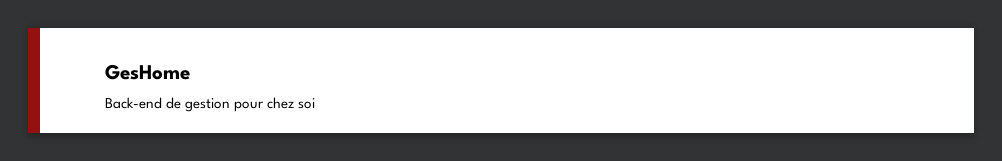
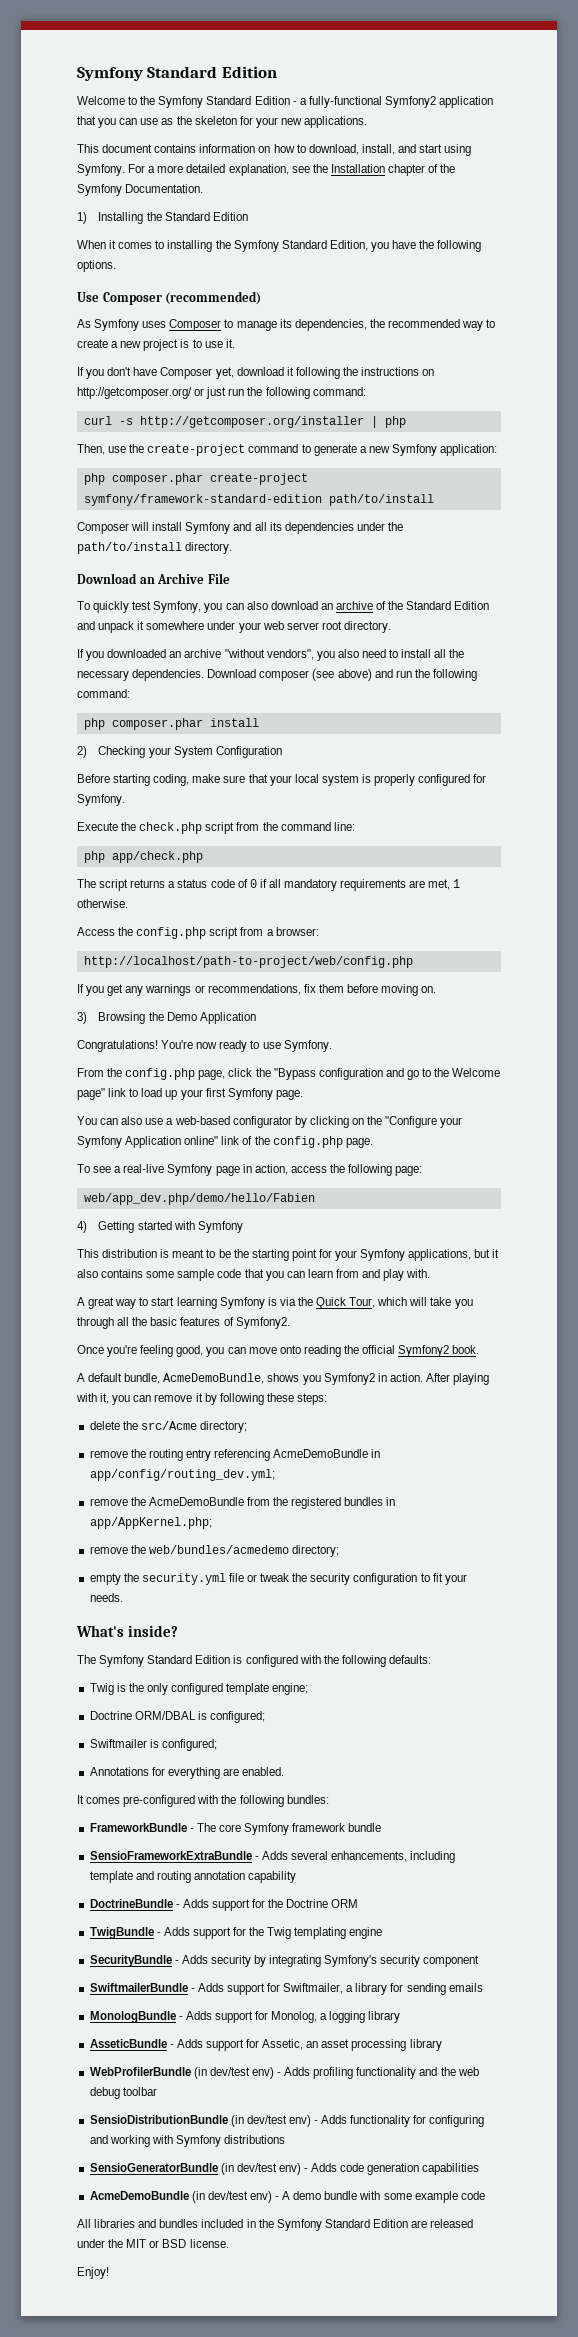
[105,64,190,80] [105,97,316,112] GesHome // Back-end de gestion pour chez soi -> [77,66,277,81] [77,96,494,108] [77,116,368,128] [77,144,472,156] [77,164,456,176] [77,184,204,196] [77,212,248,224] [77,240,482,252] [77,260,116,272] [77,291,262,305] [77,319,496,331] [77,339,235,351] [77,367,435,379] [77,387,366,399] [83,416,406,428] [77,444,498,456] [83,473,308,485] [83,494,434,506] [77,522,403,534] [77,542,233,554] [77,573,230,584] [77,601,490,613] [77,621,391,633] [77,649,465,661] [77,669,477,681] [77,689,130,698] [83,718,259,730] [77,746,282,758] [77,774,487,786] [77,794,125,806] [77,822,355,834] [83,851,203,863] [77,879,461,891] [77,899,128,908] [77,927,319,939] [83,956,413,968] [77,984,437,996] [77,1012,256,1024] [77,1040,332,1052] [77,1068,501,1080] [77,1088,303,1100] [77,1116,463,1128] [77,1136,373,1148] [77,1164,423,1176] [83,1193,315,1205] [77,1221,243,1233] [77,1249,500,1261] [77,1269,431,1281] [77,1297,473,1309] [77,1317,290,1329] [77,1345,480,1357] [77,1373,490,1385] [76,1393,327,1405] [89,1421,247,1433] [89,1449,381,1461] [89,1469,275,1481] [89,1497,396,1509] [89,1517,212,1529] [89,1545,339,1557] [89,1573,467,1585] [89,1593,123,1602] [76,1625,178,1637] [77,1655,431,1667] [89,1683,309,1695] [89,1711,265,1723] [89,1739,217,1751] [89,1767,285,1779] [77,1795,329,1807] [89,1823,382,1835] [89,1851,456,1863] [89,1871,297,1883] [89,1899,359,1911] [89,1927,383,1939] [89,1955,480,1967] [89,1983,483,1995] [89,2011,401,2023] [89,2039,442,2051] [89,2067,479,2079] [89,2087,157,2099] [89,2115,485,2127] [89,2135,286,2147] [89,2163,480,2175] [89,2191,485,2203] [77,2219,474,2231] [77,2239,229,2248] [77,2267,109,2279] Symfony Standard Edition // Welcome to the Symfony Standard Edition - a fully-functional Symfony2 application that you can use as the skeleton for your new applications. // This document contains information on how to download, install, and start using Symfony. For a more detailed explanation, see the Installation chapter of the Symfony Documentation. // 1) Installing the Standard Edition // When it comes to installing the Symfony Standard Edition, you have the following options. // Use Composer (recommended) // As Symfony uses Composer to manage its dependencies, the recommended way to create a new project is to use it. // If you don't have Composer yet, download it following the instructions on http://getcomposer.org/ or just run the following command: // curl -s http://getcomposer.org/installer | php // Then, use the create-project command to generate a new Symfony application: // php composer.phar create-project symfony/framework-standard-edition path/to/install // Composer will install Symfony and all its dependencies under the path/to/install directory. // Download an Archive File // To quickly test Symfony, you can also download an archive of the Standard Edition and unpack it somewhere under your web server root directory. // If you downloaded an archive "without vendors", you also need to install all the necessary dependencies. Download composer (see above) and run the following command: // php composer.phar install // 2) Checking your System Configuration // Before starting coding, make sure that your local system is properly configured for Symfony. // Execute the check.php script from the command line: // php app/check.php // The script returns a status code of 0 if all mandatory requirements are met, 1 otherwise. // Access the config.php script from a browser: // http://localhost/path-to-project/web/config.php // If you get any warnings or recommendations, fix them before moving on. // 3) Browsing the Demo Application // Congratulations! You're now ready to use Symfony. // From the config.php page, click the "Bypass configuration and go to the Welcome page" link to load up your first Symfony page. // You can also use a web-based configurator by clicking on the "Configure your Symfony Application online" link of the config.php page. // To see a real-live Symfony page in action, access the following page: // web/app_dev.php/demo/hello/Fabien // 4) Getting started with Symfony // This distribution is meant to be the starting point for your Symfony applications, but it also contains some sample code that you can learn from and play with. // A great way to start learning Symfony is via the Quick Tour, which will take you through all the basic features of Symfony2. // Once you're feeling good, you can move onto reading the official Symfony2 book. // A default bundle, AcmeDemoBundle, shows you Symfony2 in action. After playing with it, you can remove it by following these steps: // delete the src/Acme directory; // remove the routing entry referencing AcmeDemoBundle in app/config/routing_dev.yml; // remove the AcmeDemoBundle from the registered bundles in app/AppKernel.php; // remove the web/bundles/acmedemo directory; // empty the security.yml file or tweak the security configuration to fit your needs. // What's inside? // The Symfony Standard Edition is configured with the following defaults: // Twig is the only configured template engine; // Doctrine ORM/DBAL is configured; // Swiftmailer is configured; // Annotations for everything are enabled. // It comes pre-configured with the following bundles: // FrameworkBundle - The core Symfony framework bundle // SensioFrameworkExtraBundle - Adds several enhancements, including template and routing annotation capability // DoctrineBundle - Adds support for the Doctrine ORM // TwigBundle - Adds support for the Twig templating engine // SecurityBundle - Adds security by integrating Symfony's security component // SwiftmailerBundle - Adds support for Swiftmailer, a library for sending emails // MonologBundle - Adds support for Monolog, a logging library // AsseticBundle - Adds support for Assetic, an asset processing library // WebProfilerBundle (in dev/test env) - Adds profiling functionality and the web debug toolbar // SensioDistributionBundle (in dev/test env) - Adds functionality for configuring and working with Symfony distributions // SensioGeneratorBundle (in dev/test env) - Adds code generation capabilities // AcmeDemoBundle (in dev/test env) - A demo bundle with some example code // All libraries and bundles included in the Symfony Standard Edition are released under the MIT or BSD license. // Enjoy!

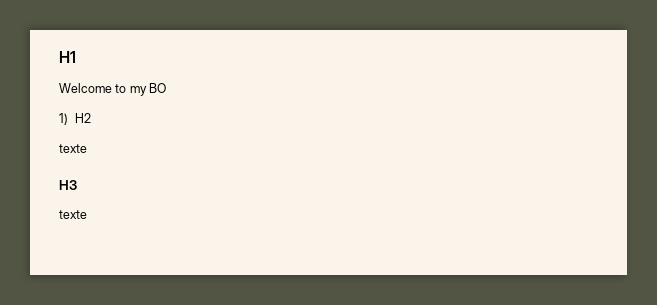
[77,66,277,81] Symfony Standard Edition -> [59,51,76,63] H1
[140,96,494,108] [77,116,368,128] [77,144,472,156] [77,164,456,176] [77,184,204,196] [77,212,248,224] [77,240,482,252] [77,260,116,272] [77,291,262,305] [77,319,496,331] [77,339,235,351] [77,367,435,379] [77,387,366,399] [83,416,406,428] [77,444,498,456] [83,473,308,485] [83,494,434,506] [77,522,403,534] [77,542,233,554] [77,573,230,584] [77,601,490,613] [77,621,391,633] [77,649,465,661] [77,669,477,681] [77,689,130,698] [83,718,259,730] [77,746,282,758] [77,774,487,786] [77,794,125,806] [77,822,355,834] [83,851,203,863] [77,879,461,891] [77,899,128,908] [77,927,319,939] [83,956,413,968] [77,984,437,996] [77,1012,256,1024] [77,1040,332,1052] [77,1068,501,1080] [77,1088,303,1100] [77,1116,463,1128] [77,1136,373,1148] [77,1164,423,1176] [83,1193,315,1205] [77,1221,243,1233] [77,1249,500,1261] [77,1269,431,1281] [77,1297,473,1309] [77,1317,290,1329] [77,1345,480,1357] [77,1373,490,1385] [76,1393,327,1405] [89,1421,247,1433] [89,1449,381,1461] [89,1469,275,1481] [89,1497,396,1509] [89,1517,212,1529] [89,1545,339,1557] [89,1573,467,1585] [89,1593,123,1602] [76,1625,178,1637] [77,1655,431,1667] [89,1683,309,1695] [89,1711,265,1723] [89,1739,217,1751] [89,1767,285,1779] [77,1795,329,1807] [89,1823,382,1835] [89,1851,456,1863] [89,1871,297,1883] [89,1899,359,1911] [89,1927,383,1939] [89,1955,480,1967] [89,1983,483,1995] [89,2011,401,2023] [89,2039,442,2051] [89,2067,479,2079] [89,2087,157,2099] [89,2115,485,2127] [89,2135,286,2147] [89,2163,480,2175] [89,2191,485,2203] [77,2219,474,2231] [77,2239,229,2248] [77,2267,109,2279] the Symfony Standard Edition - a fully-functional Symfony2 application that you can use as the skeleton for your new applications. // This document contains information on how to download, install, and start using Symfony. For a more detailed explanation, see the Installation chapter of the Symfony Documentation. // 1) Installing the Standard Edition // When it comes to installing the Symfony Standard Edition, you have the following options. // Use Composer (recommended) // As Symfony uses Composer to manage its dependencies, the recommended way to create a new project is to use it. // If you don't have Composer yet, download it following the instructions on http://getcomposer.org/ or just run the following command: // curl -s http://getcomposer.org/installer | php // Then, use the create-project command to generate a new Symfony application: // php composer.phar create-project symfony/framework-standard-edition path/to/install // Composer will install Symfony and all its dependencies under the path/to/install directory. // Download an Archive File // To quickly test Symfony, you can also download an archive of the Standard Edition and unpack it somewhere under your web server root directory. // If you downloaded an archive "without vendors", you also need to install all the necessary dependencies. Download composer (see above) and run the following command: // php composer.phar install // 2) Checking your System Configuration // Before starting coding, make sure that your local system is properly configured for Symfony. // Execute the check.php script from the command line: // php app/check.php // The script returns a status code of 0 if all mandatory requirements are met, 1 otherwise. // Access the config.php script from a browser: // http://localhost/path-to-project/web/config.php // If you get any warnings or recommendations, fix them before moving on. // 3) Browsing the Demo Application // Congratulations! You're now ready to use Symfony. // From the config.php page, click the "Bypass configuration and go to the Welcome page" link to load up your first Symfony page. // You can also use a web-based configurator by clicking on the "Configure your Symfony Application online" link of the config.php page. // To see a real-live Symfony page in action, access the following page: // web/app_dev.php/demo/hello/Fabien // 4) Getting started with Symfony // This distribution is meant to be the starting point for your Symfony applications, but it also contains some sample code that you can learn from and play with. // A great way to start learning Symfony is via the Quick Tour, which will take you through all the basic features of Symfony2. // Once you're feeling good, you can move onto reading the official Symfony2 book. // A default bundle, AcmeDemoBundle, shows you Symfony2 in action. After playing with it, you can remove it by following these steps: // delete the src/Acme directory; // remove the routing entry referencing AcmeDemoBundle in app/config/routing_dev.yml; // remove the AcmeDemoBundle from the registered bundles in app/AppKernel.php; // remove the web/bundles/acmedemo directory; // empty the security.yml file or tweak the security configuration to fit your needs. // What's inside? // The Symfony Standard Edition is configured with the following defaults: // Twig is the only configured template engine; // Doctrine ORM/DBAL is configured; // Swiftmailer is configured; // Annotations for everything are enabled. // It comes pre-configured with the following bundles: // FrameworkBundle - The core Symfony framework bundle // SensioFrameworkExtraBundle - Adds several enhancements, including template and routing annotation capability // DoctrineBundle - Adds support for the Doctrine ORM // TwigBundle - Adds support for the Twig templating engine // SecurityBundle - Adds security by integrating Symfony's security component // SwiftmailerBundle - Adds support for Swiftmailer, a library for sending emails // MonologBundle - Adds support for Monolog, a logging library // AsseticBundle - Adds support for Assetic, an asset processing library // WebProfilerBundle (in dev/test env) - Adds profiling functionality and the web debug toolbar // SensioDistributionBundle (in dev/test env) - Adds functionality for configuring and working with Symfony distributions // SensioGeneratorBundle (in dev/test env) - Adds code generation capabilities // AcmeDemoBundle (in dev/test env) - A demo bundle with some example code // All libraries and bundles included in the Symfony Standard Edition are released under the MIT or BSD license. // Enjoy! -> [129,83,167,96] [59,113,92,125] [59,144,87,153] [59,180,77,190] [59,210,87,219] my BO // 1) H2 // texte // H3 // texte

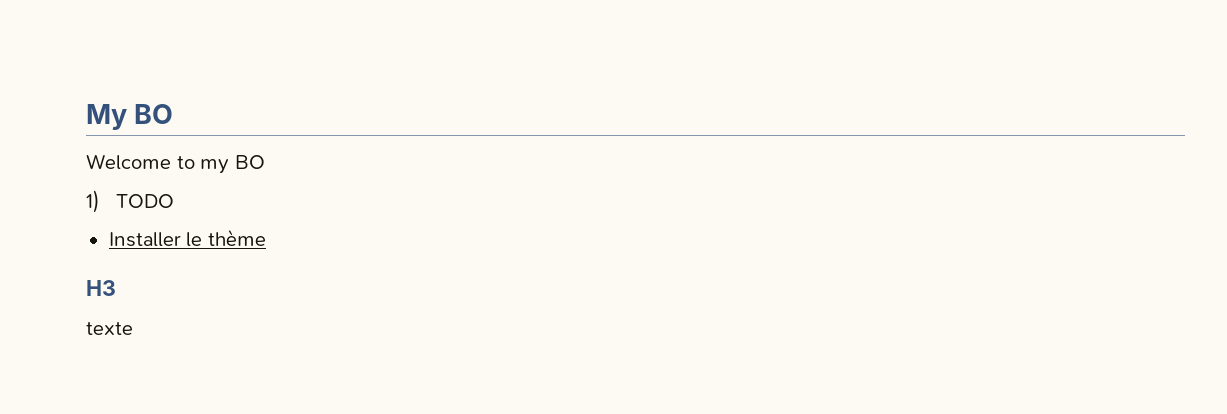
[59,51,76,63] H1 -> [86,104,174,130] My BO
[75,113,92,123] [59,144,87,153] H2 // texte -> [115,194,174,208] [108,229,266,247] TODO // Installer le thème

